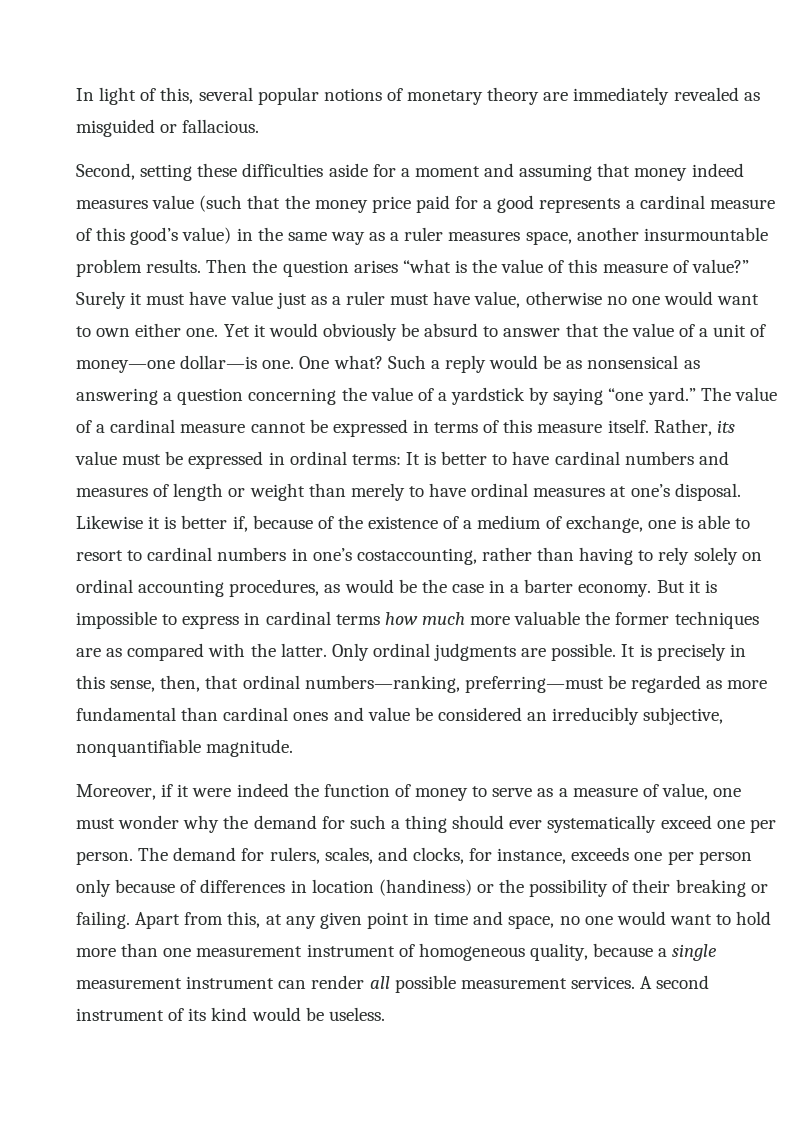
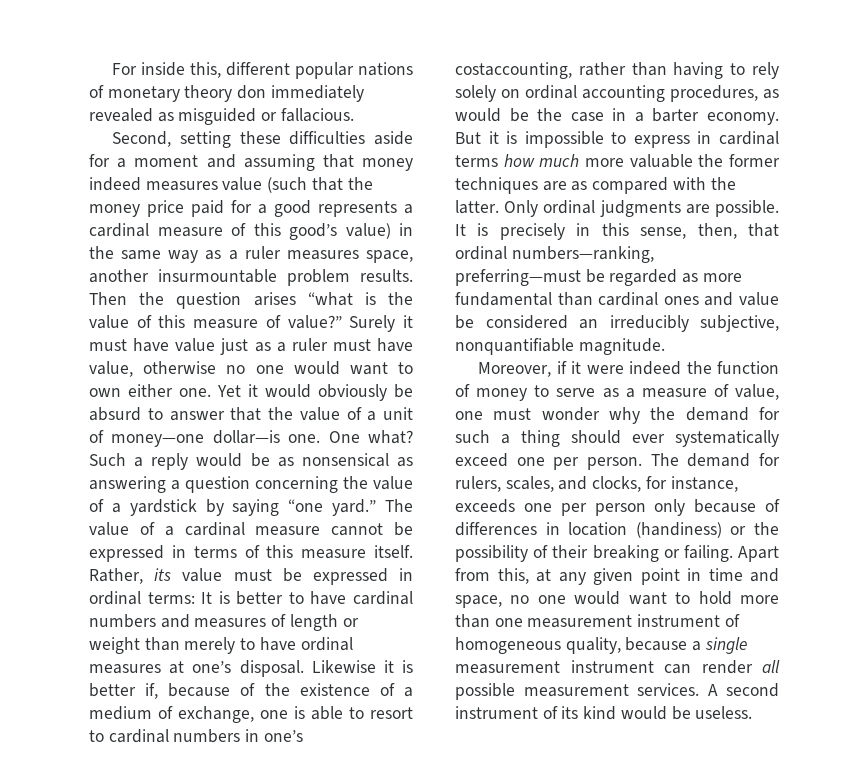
[76,87,382,105] In light of this, several popular notions -> [112,62,413,79] For inside this, different popular nations
[543,92,569,101] are -> [237,85,267,99] don

